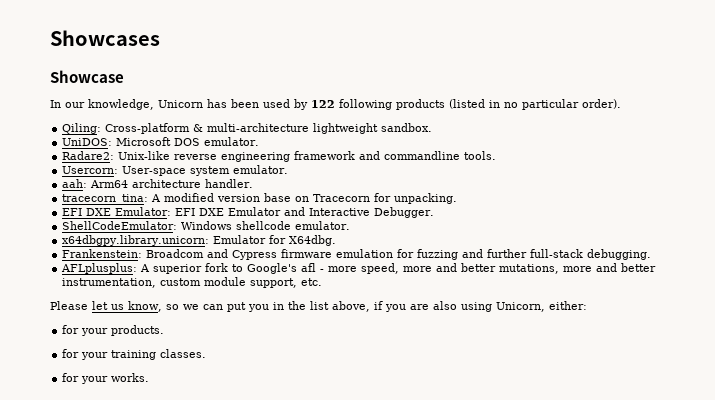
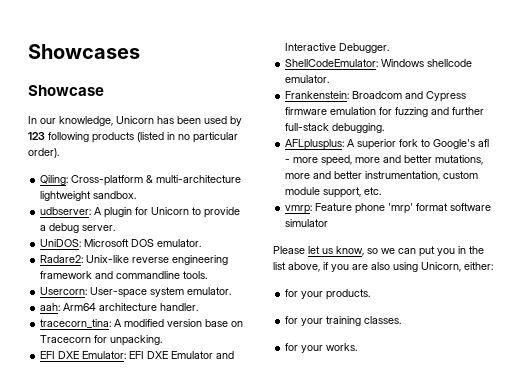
[311,100,335,108] 122 -> [28,132,45,140] 123
(433, 127) none -> [40,207,241,218] [40,223,116,233] // udbserver: A plugin for Unicorn to provide a debug server.
[62,235,337,246] // x64dbgpy.library.unicorn: Emulator for X64dbg. -> (330, 79) none
(323, 282) none -> [285,203,492,214] [285,219,329,227] // vmrp: Feature phone 'mrp' format software simulator

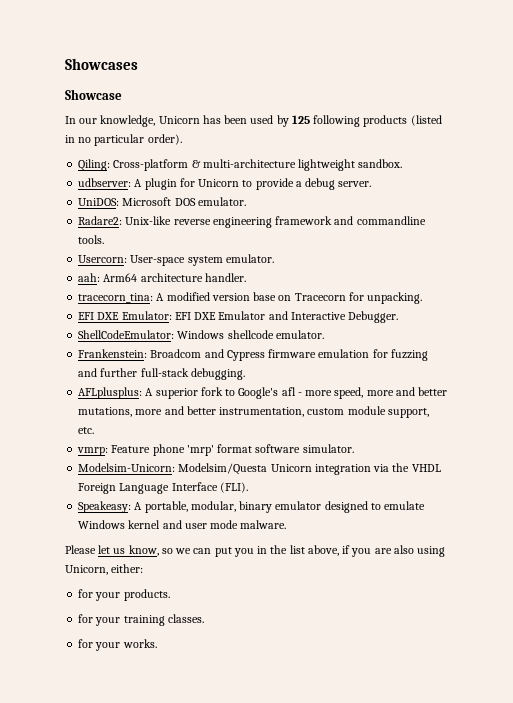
[28,132,45,140] 123 -> [291,115,310,124] 125
[285,219,329,227] simulator -> [302,444,354,453] [78,463,441,475] [78,482,248,494] [78,501,426,513] [78,520,287,529] simulator. // Modelsim-Unicorn: Modelsim/Questa Unicorn integration via the VHDL Foreign Language Interface (FLI). // Speakeasy: A portable, modular, binary emulator designed to emulate Windows kernel and user mode malware.

